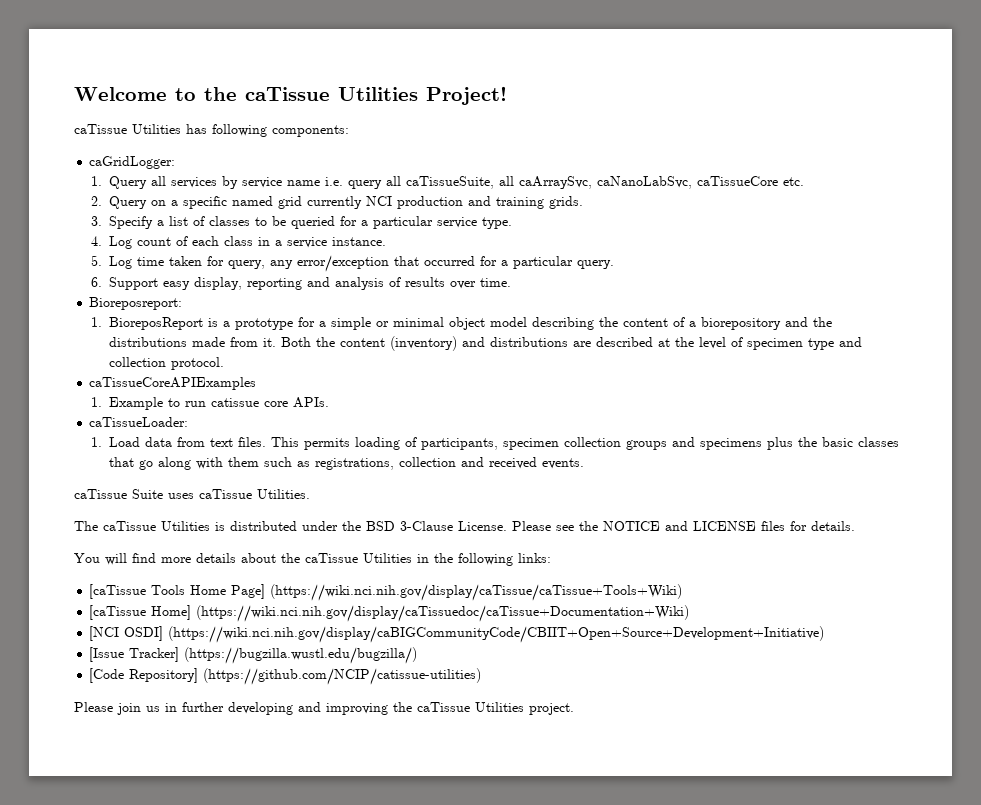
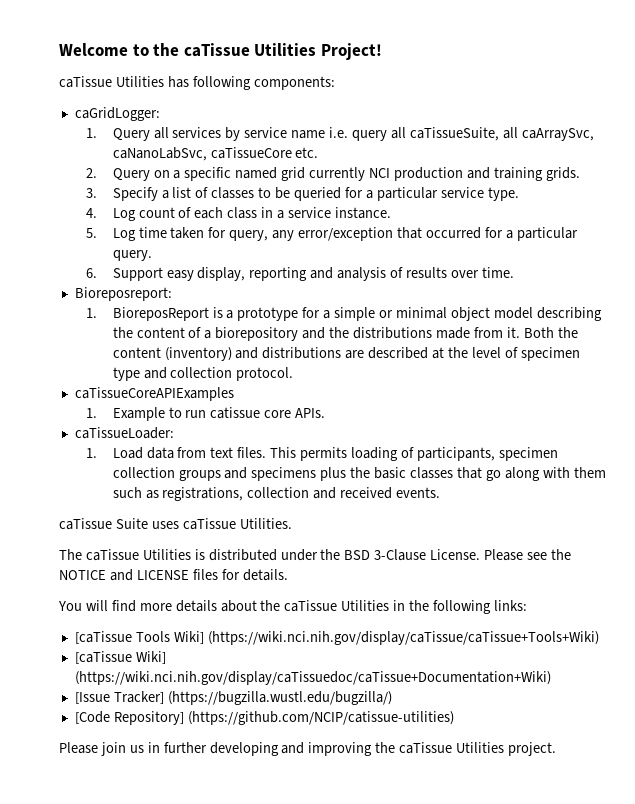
[190,584,266,599] Home Page] -> [173,631,204,644] Wiki]
[151,605,192,620] Home] -> [135,651,166,664] Wiki]
[89,626,825,643] // [NCI OSDI] (https://wiki.nci.nih.gov/display/caBIGCommunityCode/CBIIT+Open+Source+Development+Initiative) -> (551, 678) none

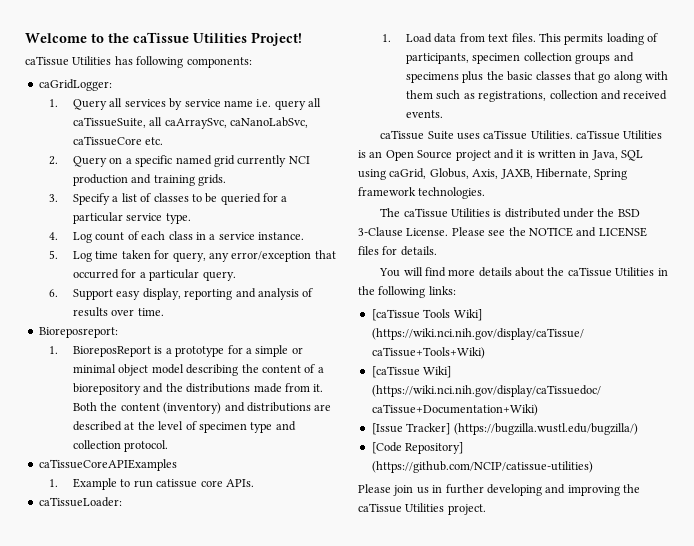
(292, 523) none -> [576,130,663,140] [358,149,644,161] [358,168,628,180] [358,187,486,199] caTissue Utilities is an Open Source project and it is written in Java, SQL using caGrid, Globus, Axis, JAXB, Hibernate, Spring framework technologies.

